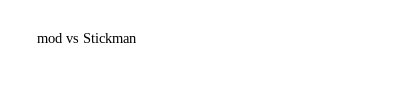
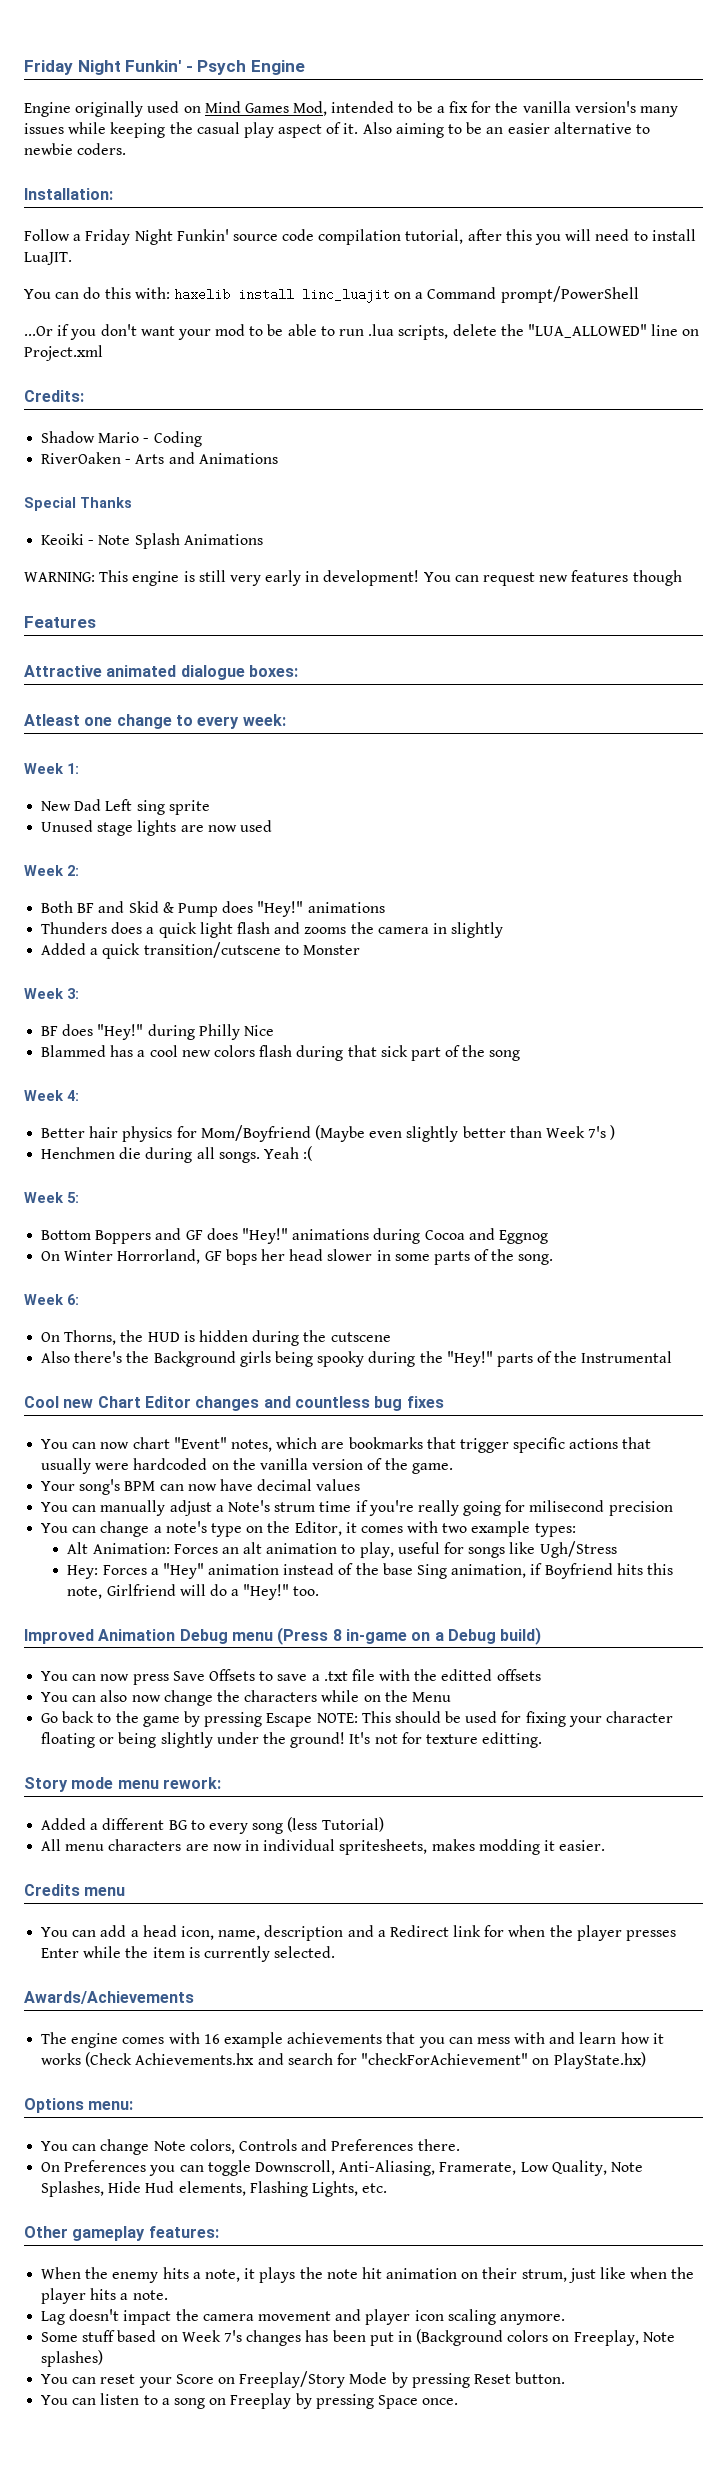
[37,33,137,43] mod vs Stickman -> [24,60,305,75] [24,101,678,117] [24,122,650,138] [24,143,127,155] [24,188,113,200] [24,229,696,245] [24,252,72,265] [24,286,639,303] [24,324,700,340] [24,345,103,361] [24,390,84,402] [41,431,202,447] [41,452,278,464] [24,497,132,511] [41,533,263,549] [24,570,682,586] [24,616,96,628] [24,665,298,680] [24,714,286,729] [24,763,79,774] [41,799,210,815] [41,820,272,836] [24,865,79,876] [41,901,385,917] [41,922,504,938] [41,942,360,959] [24,988,79,999] [41,1024,274,1040] [41,1045,521,1061] [24,1090,79,1101] [41,1125,616,1142] [41,1146,313,1163] [24,1192,79,1203] [41,1228,548,1244] [41,1249,554,1265] [24,1294,79,1305] [41,1330,391,1346] [41,1351,673,1367] [24,1396,444,1411] [41,1437,652,1453] [41,1458,453,1474] [41,1479,361,1495] [41,1500,673,1516] [41,1521,576,1537] [67,1541,617,1558] [67,1563,673,1579] [67,1584,320,1600] [24,1627,542,1645] [41,1669,541,1685] [41,1690,451,1706] [41,1711,674,1727] [41,1732,543,1748] [24,1777,221,1792] [41,1817,384,1834] [41,1839,606,1855] [24,1884,126,1896] [41,1925,677,1941] [41,1946,336,1962] [24,1991,194,2004] [41,2032,664,2048] [41,2052,646,2069] [24,2098,134,2113] [41,2139,460,2155] [41,2160,643,2176] [41,2181,388,2197] [24,2226,219,2241] [41,2267,695,2283] [41,2288,168,2304] [41,2309,565,2325] [41,2329,675,2346] [41,2350,104,2367] [41,2371,566,2388] [41,2393,459,2409] Friday Night Funkin' - Psych Engine // Engine originally used on Mind Games Mod, intended to be a fix for the vanilla version's many issues while keeping the casual play aspect of it. Also aiming to be an easier alternative to newbie coders. // Installation: // Follow a Friday Night Funkin' source code compilation tutorial, after this you will need to install LuaJIT. // You can do this with: haxelib install linc_luajit on a Command prompt/PowerShell // ...Or if you don't want your mod to be able to run .lua scripts, delete the "LUA_ALLOWED" line on Project.xml // Credits: // Shadow Mario - Coding // RiverOaken - Arts and Animations // Special Thanks // Keoiki - Note Splash Animations // WARNING: This engine is still very early in development! You can request new features though // Features // Attractive animated dialogue boxes: // Atleast one change to every week: // Week 1: // New Dad Left sing sprite // Unused stage lights are now used // Week 2: // Both BF and Skid & Pump does "Hey!" animations // Thunders does a quick light flash and zooms the camera in slightly // Added a quick transition/cutscene to Monster // Week 3: // BF does "Hey!" during Philly Nice // Blammed has a cool new colors flash during that sick part of the song // Week 4: // Better hair physics for Mom/Boyfriend (Maybe even slightly better than Week 7's ) // Henchmen die during all songs. Yeah :( // Week 5: // Bottom Boppers and GF does "Hey!" animations during Cocoa and Eggnog // On Winter Horrorland, GF bops her head slower in some parts of the song. // Week 6: // On Thorns, the HUD is hidden during the cutscene // Also there's the Background girls being spooky during the "Hey!" parts of the Instrumental // Cool new Chart Editor changes and countless bug fixes // You can now chart "Event" notes, which are bookmarks that trigger specific actions that usually were hardcoded on the vanilla version of the game. // Your song's BPM can now have decimal values // You can manually adjust a Note's strum time if you're really going for milisecond precision // You can change a note's type on the Editor, it comes with two example types: // Alt Animation: Forces an alt animation to play, useful for songs like Ugh/Stress // Hey: Forces a "Hey" animation instead of the base Sing animation, if Boyfriend hits this note, Girlfriend will do a "Hey!" too. // Improved Animation Debug menu (Press 8 in-game on a Debug build) // You can now press Save Offsets to save a .txt file with the editted offsets // You can also now change the characters while on the Menu // Go back to the game by pressing Escape NOTE: This should be used for fixing your character floating or being slightly under the ground! It's not for texture editting. // Story mode menu rework: // Added a different BG to every song (less Tutorial) // All menu characters are now in individual spritesheets, makes modding it easier. // Credits menu // You can add a head icon, name, description and a Redirect link for when the player presses Enter while the item is currently selected. // Awards/Achievements // The engine comes with 16 example achievements that you can mess with and learn how it works (Check Achievements.hx and search for "checkForAchievement" on PlayState.hx) // Options menu: // You can change Note colors, Controls and Preferences there. // On Preferences you can toggle Downscroll, Anti-Aliasing, Framerate, Low Quality, Note Splashes, Hide Hud elements, Flashing Lights, etc. // Other gameplay features: // When the enemy hits a note, it plays the note hit animation on their strum, just like when the player hits a note. // Lag doesn't impact the camera movement and player icon scaling anymore. // Some stuff based on Week 7's changes has been put in (Background colors on Freeplay, Note splashes) // You can reset your Score on Freeplay/Story Mode by pressing Reset button. // You can listen to a song on Freeplay by pressing Space once.

